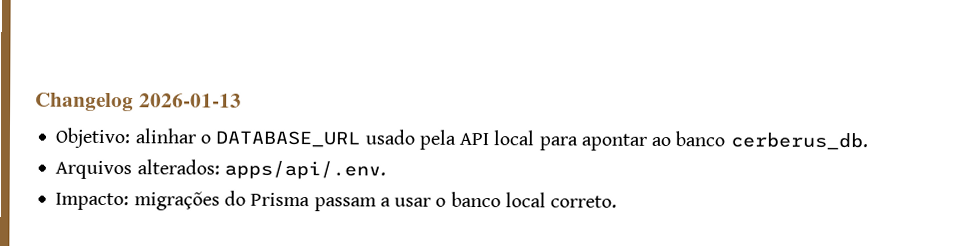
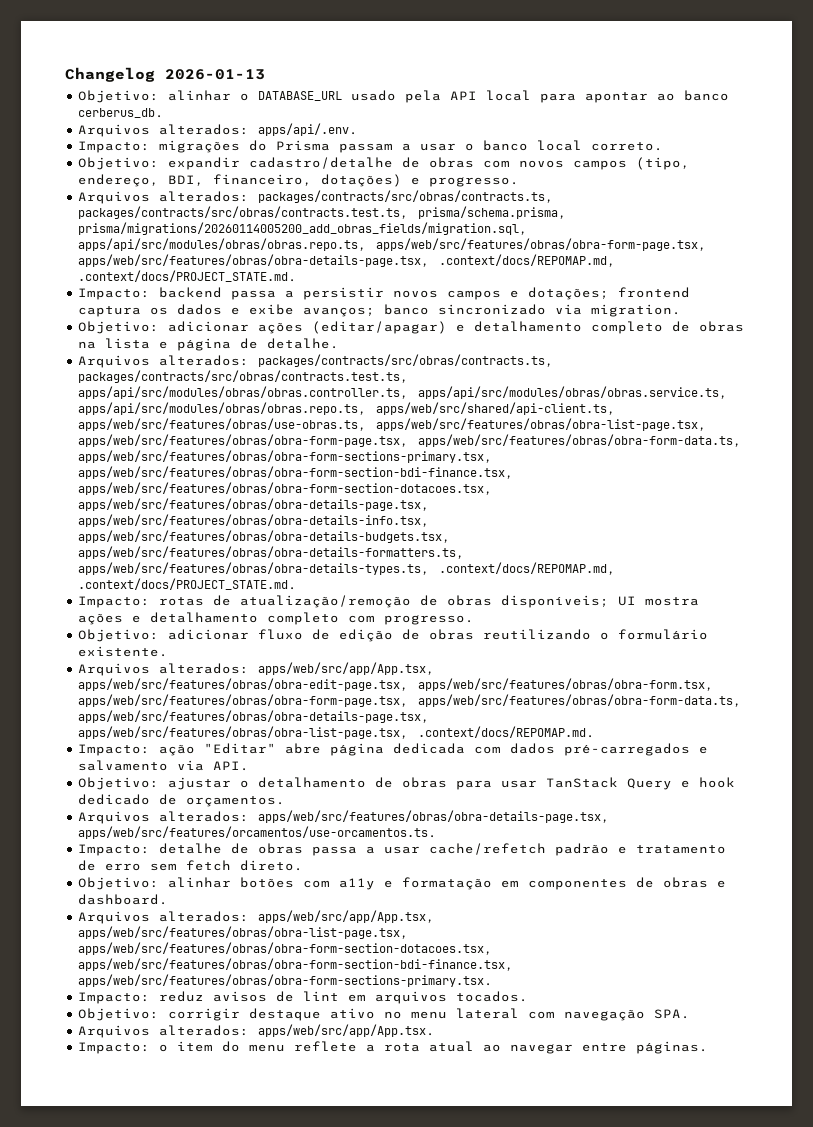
(618, 201) none -> [78,157,691,170] [78,174,520,187] [78,190,555,204] [78,206,568,219] [78,222,529,235] [78,238,708,251] [78,254,617,267] [78,270,298,282] [78,287,691,300] [78,304,682,317] [78,321,745,334] [78,338,340,351] [78,354,555,368] [78,370,410,383] [78,386,729,399] [78,402,617,415] [78,418,708,431] [78,434,743,447] [78,450,494,463] [78,466,515,479] [78,482,494,495] [78,498,431,511] [78,514,431,527] [78,530,452,543] [78,546,466,559] [78,562,617,575] [78,578,298,590] [78,595,700,608] [78,612,475,625] [78,629,709,642] [78,646,169,657] [78,662,436,676] [78,678,715,691] [78,694,743,707] [78,710,431,723] [78,726,596,739] [78,743,709,756] [78,760,250,771] [78,777,736,790] [78,794,286,807] [78,810,611,824] [78,826,438,839] [78,843,727,856] [78,860,304,871] [78,877,727,890] [78,894,169,905] [78,910,436,924] [78,926,410,939] [78,942,494,955] [78,958,515,971] [78,974,494,987] [78,991,529,1004] [78,1008,691,1021] [78,1024,436,1038] [78,1041,709,1054] // Objetivo: expandir cadastro/detalhe de obras com novos campos (tipo, endereço, BDI, financeiro, dotações) e progresso. // Arquivos alterados: packages/contracts/src/obras/contracts.ts, packages/contracts/src/obras/contracts.test.ts, prisma/schema.prisma, prisma/migrations/20260114005200_add_obras_fields/migration.sql, apps/api/src/modules/obras/obras.repo.ts, apps/web/src/features/obras/obra-form-page.tsx, apps/web/src/features/obras/obra-details-page.tsx, .context/docs/REPOMAP.md, .context/docs/PROJECT_STATE.md. // Impacto: backend passa a persistir novos campos e dotações; frontend captura os dados e exibe avanços; banco sincronizado via migration. // Objetivo: adicionar ações (editar/apagar) e detalhamento completo de obras na lista e página de detalhe. // Arquivos alterados: packages/contracts/src/obras/contracts.ts, packages/contracts/src/obras/contracts.test.ts, apps/api/src/modules/obras/obras.controller.ts, apps/api/src/modules/obras/obras.service.ts, apps/api/src/modules/obras/obras.repo.ts, apps/web/src/shared/api-client.ts, apps/web/src/features/obras/use-obras.ts, apps/web/src/features/obras/obra-list-page.tsx, apps/web/src/features/obras/obra-form-page.tsx, apps/web/src/features/obras/obra-form-data.ts, apps/web/src/features/obras/obra-form-sections-primary.tsx, apps/web/src/features/obras/obra-form-section-bdi-finance.tsx, apps/web/src/features/obras/obra-form-section-dotacoes.tsx, apps/web/src/features/obras/obra-details-page.tsx, apps/web/src/features/obras/obra-details-info.tsx, apps/web/src/features/obras/obra-details-budgets.tsx, apps/web/src/features/obras/obra-details-formatters.ts, apps/web/src/features/obras/obra-details-types.ts, .context/docs/REPOMAP.md, .context/docs/PROJECT_STATE.md. // Impacto: rotas de atualização/remoção de obras disponíveis; UI mostra ações e detalhamento completo com progresso. // Objetivo: adicionar fluxo de edição de obras reutilizando o formulário existente. // Arquivos alterados: apps/web/src/app/App.tsx, apps/web/src/features/obras/obra-edit-page.tsx, apps/web/src/features/obras/obra-form.tsx, apps/web/src/features/obras/obra-form-page.tsx, apps/web/src/features/obras/obra-form-data.ts, apps/web/src/features/obras/obra-details-page.tsx, apps/web/src/features/obras/obra-list-page.tsx, .context/docs/REPOMAP.md. // Impacto: ação "Editar" abre página dedicada com dados pré-carregados e salvamento via API. // Objetivo: ajustar o detalhamento de obras para usar TanStack Query e hook dedicado de orçamentos. // Arquivos alterados: apps/web/src/features/obras/obra-details-page.tsx, apps/web/src/features/orcamentos/use-orcamentos.ts. // Impacto: detalhe de obras passa a usar cache/refetch padrão e tratamento de erro sem fetch direto. // Objetivo: alinhar botões com a11y e formatação em componentes de obras e dashboard. // Arquivos alterados: apps/web/src/app/App.tsx, apps/web/src/features/obras/obra-list-page.tsx, apps/web/src/features/obras/obra-form-section-dotacoes.tsx, apps/web/src/features/obras/obra-form-section-bdi-finance.tsx, apps/web/src/features/obras/obra-form-sections-primary.tsx. // Impacto: reduz avisos de lint em arquivos tocados. // Objetivo: corrigir destaque ativo no menu lateral com navegação SPA. // Arquivos alterados: apps/web/src/app/App.tsx. // Impacto: o item do menu reflete a rota atual ao navegar entre páginas.

